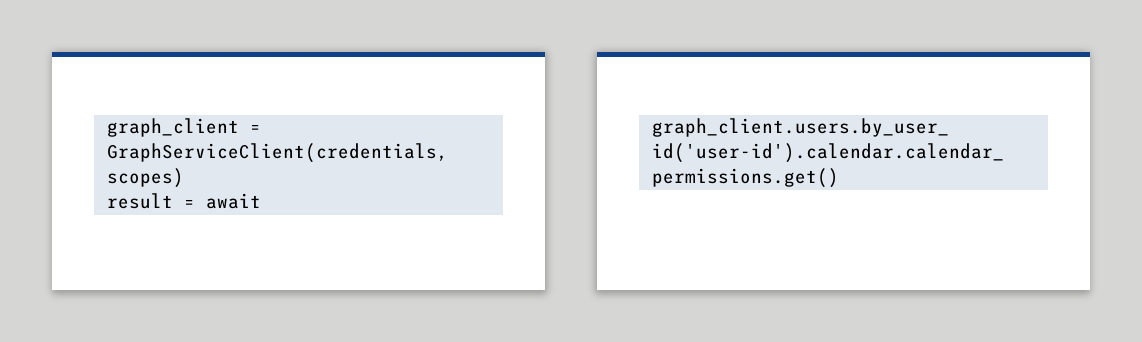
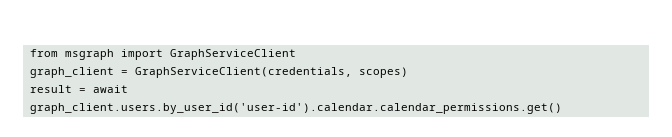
(106, 127) none -> [29,49,296,60] from msgraph import GraphServiceClient //

